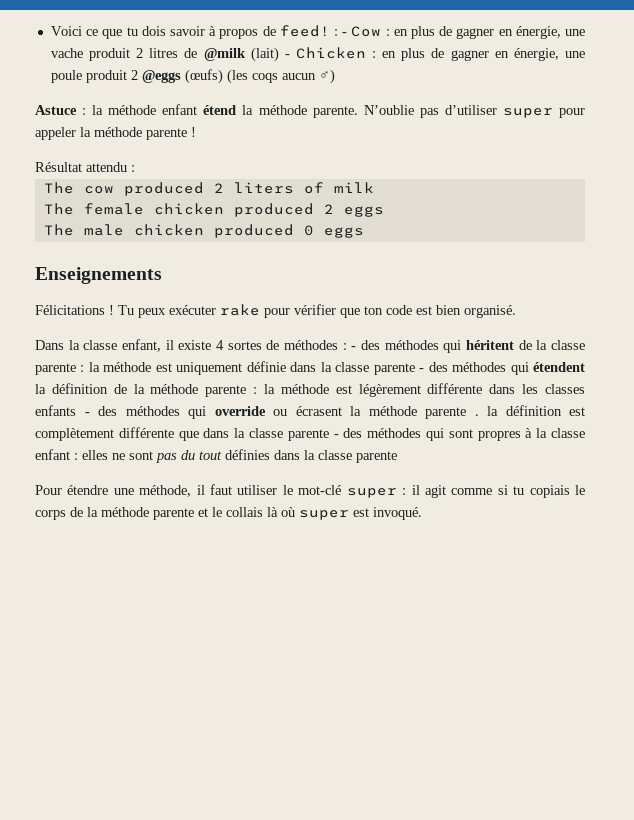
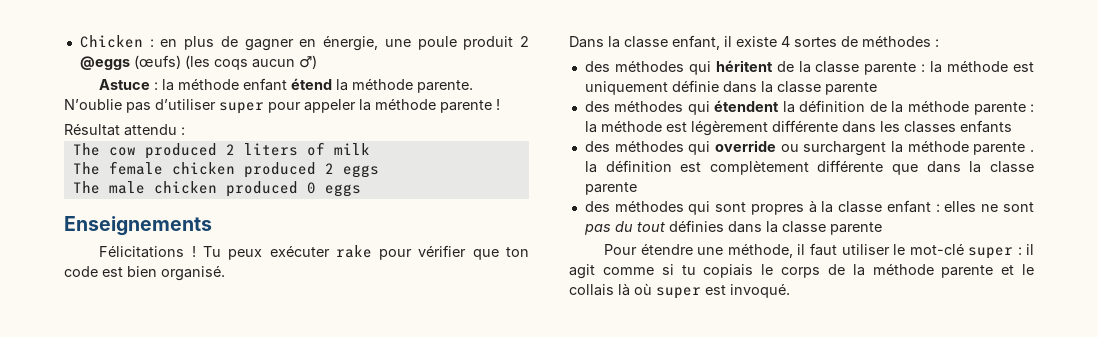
[50,25,585,39] [50,47,290,62] Voici ce que tu dois savoir à propos de feed! : - Cow : en plus de gagner en énergie, une vache produit 2 litres de @milk (lait) - -> (79, 41) none
[351,346,357,350] - -> (939, 43) //
[419,368,425,372] - -> (877, 88) //
[84,412,90,416] - -> (1012, 126) //
[295,406,342,416] écrasent -> [803,141,887,156] surchargent
[333,434,339,438] - -> (637, 188) //

